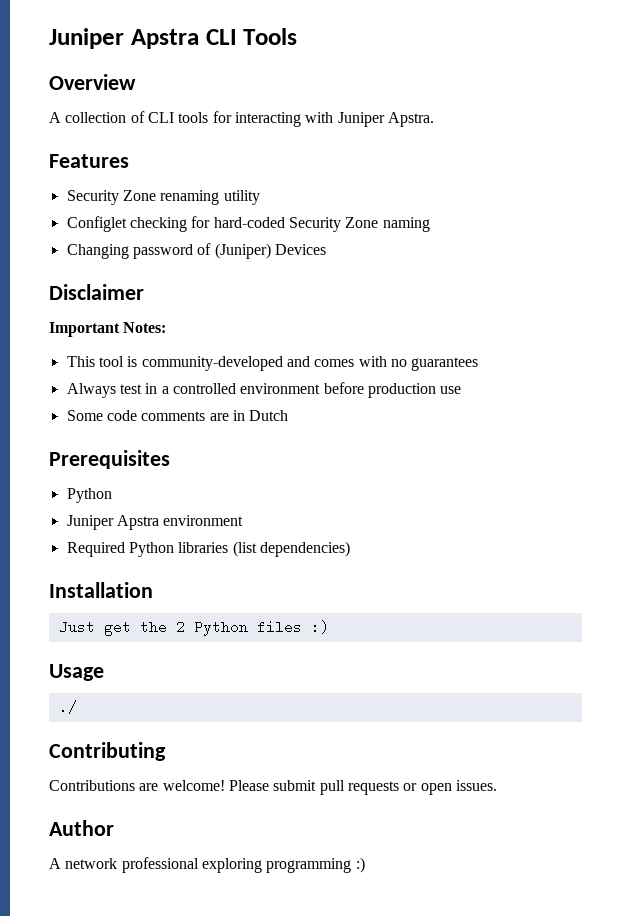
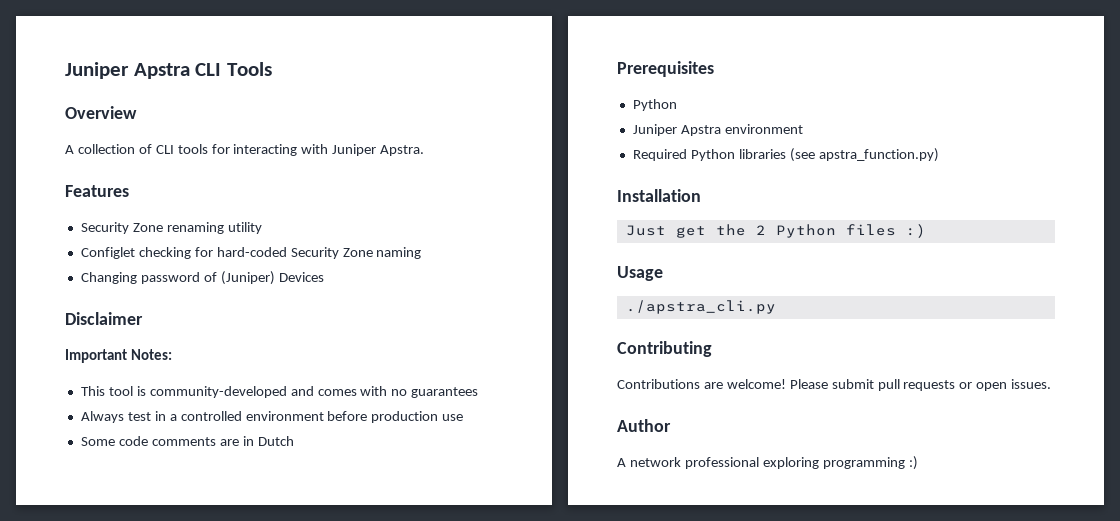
[232,541,350,557] (list dependencies) -> [789,148,939,162] (see apstra_function.py)
[58,700,77,714] ./ -> [625,300,776,314] ./apstra_cli.py

